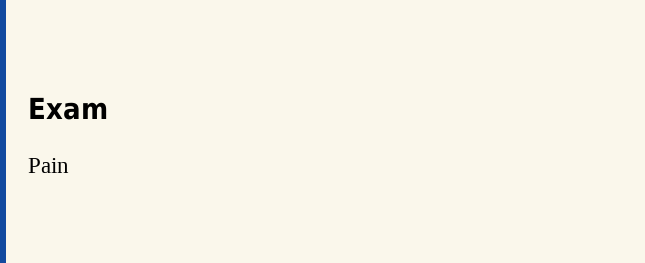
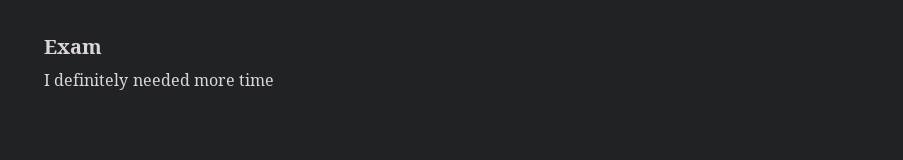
[28,158,69,173] Pain -> [44,73,275,90] I definitely needed more time

